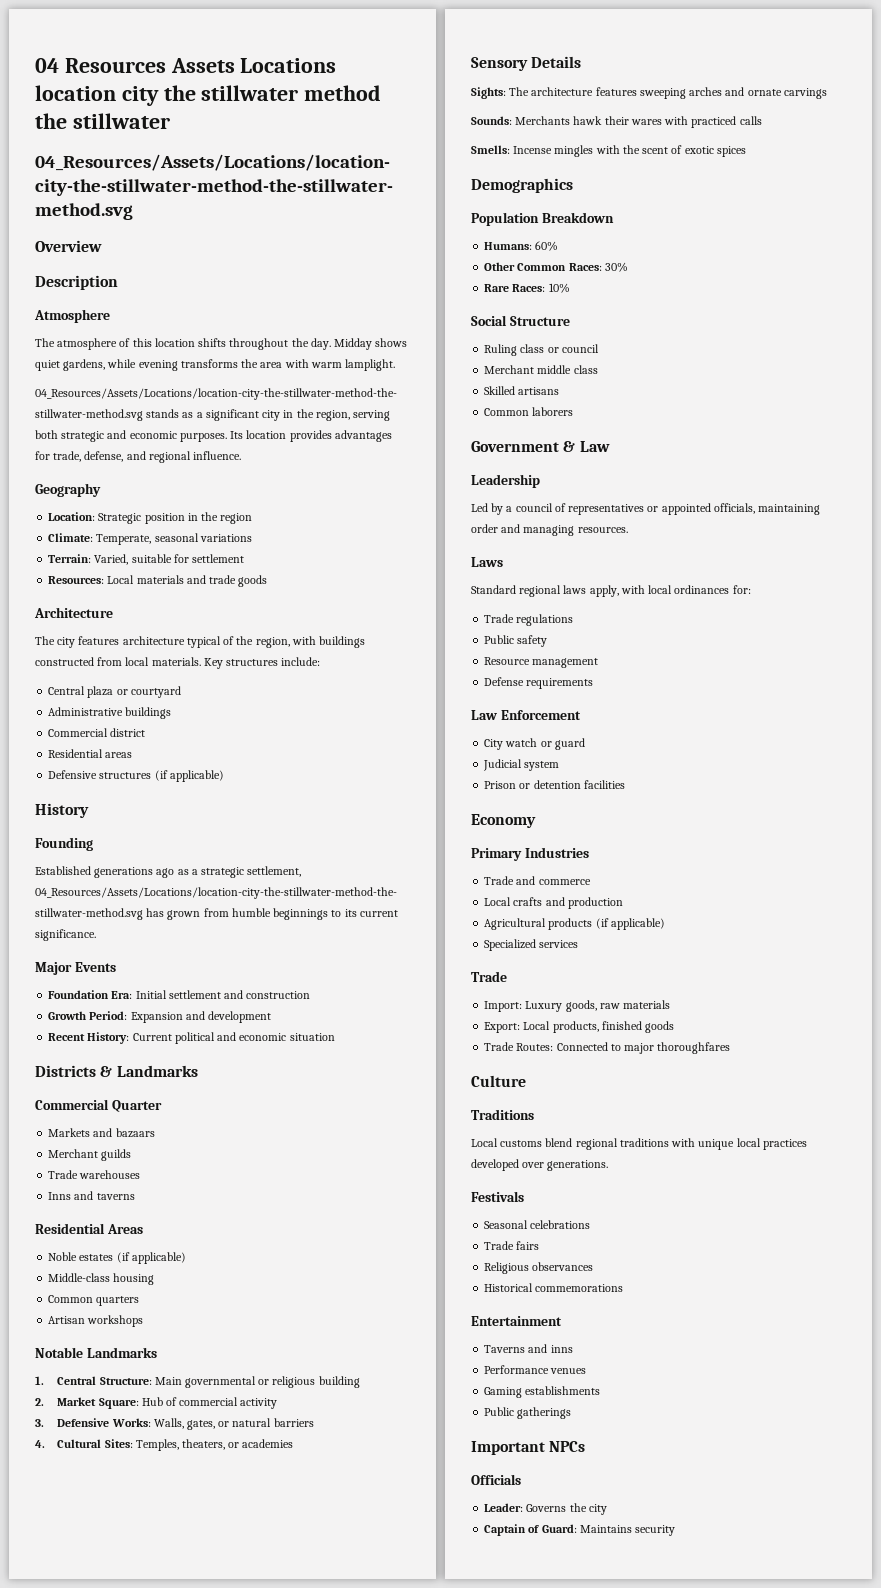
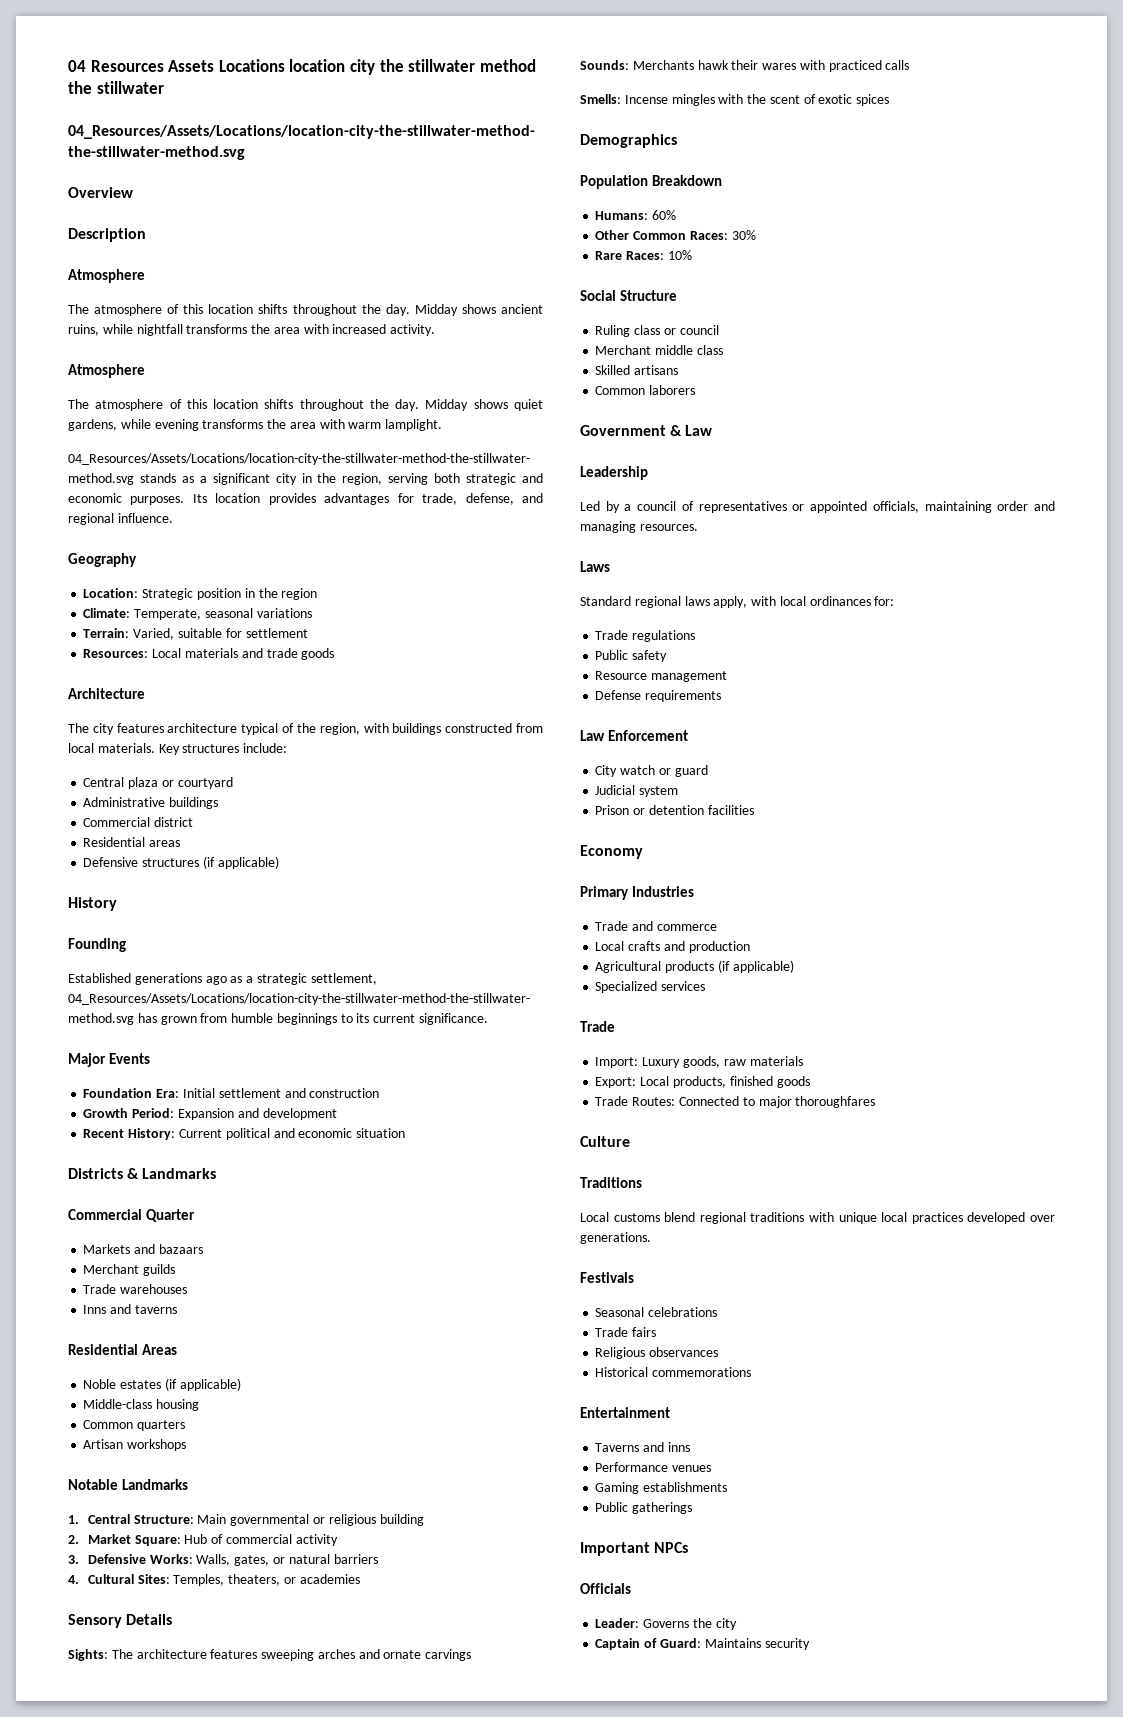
(110, 316) none -> [68,304,543,316] [68,324,436,336] [68,364,145,378] // The atmosphere of this location shifts throughout the day. Midday shows ancient ruins, while nightfall transforms the area with increased activity. // Atmosphere

